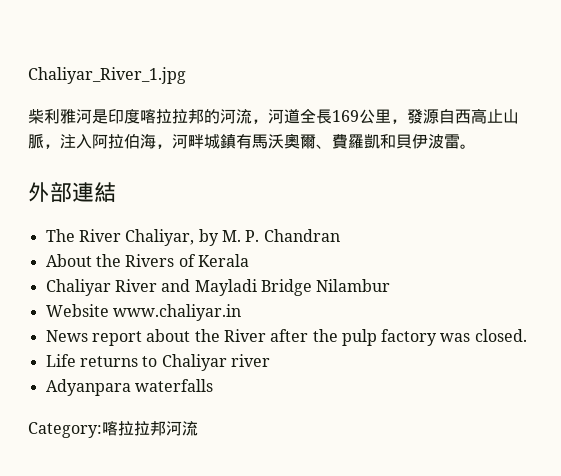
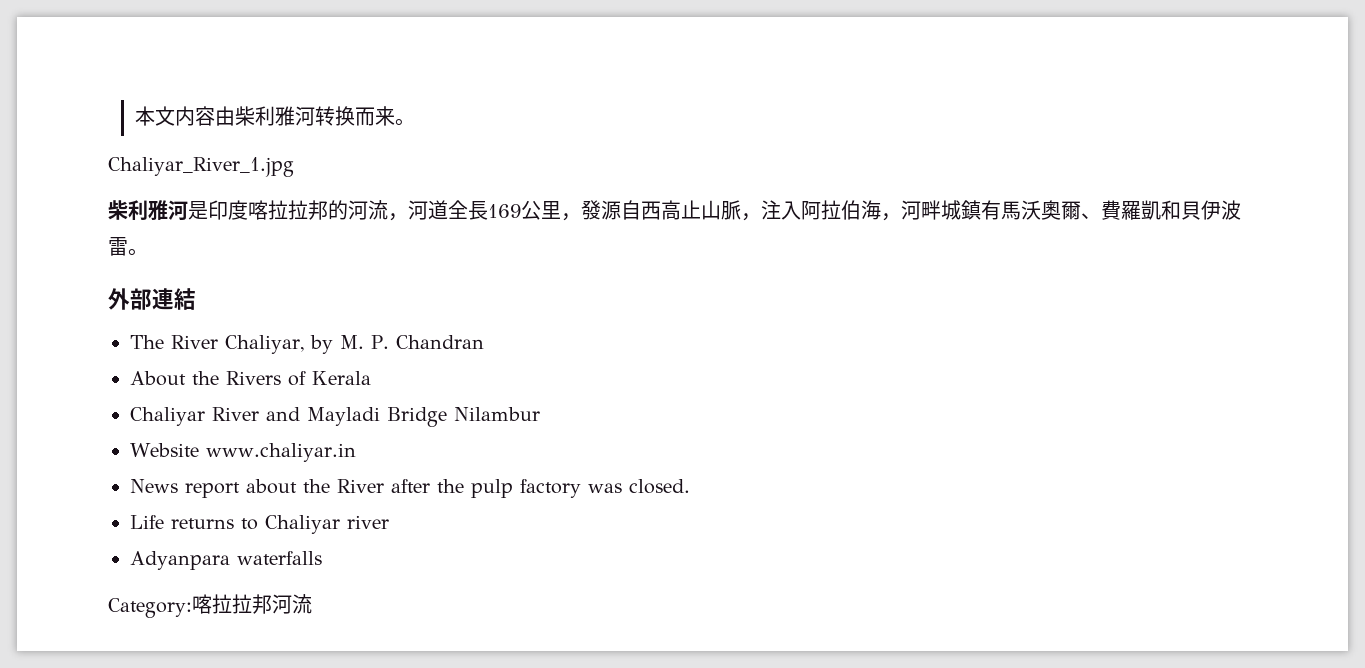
(28, 75) none -> [135,106,416,126] 本文内容由柴利雅河转换而来。 //

